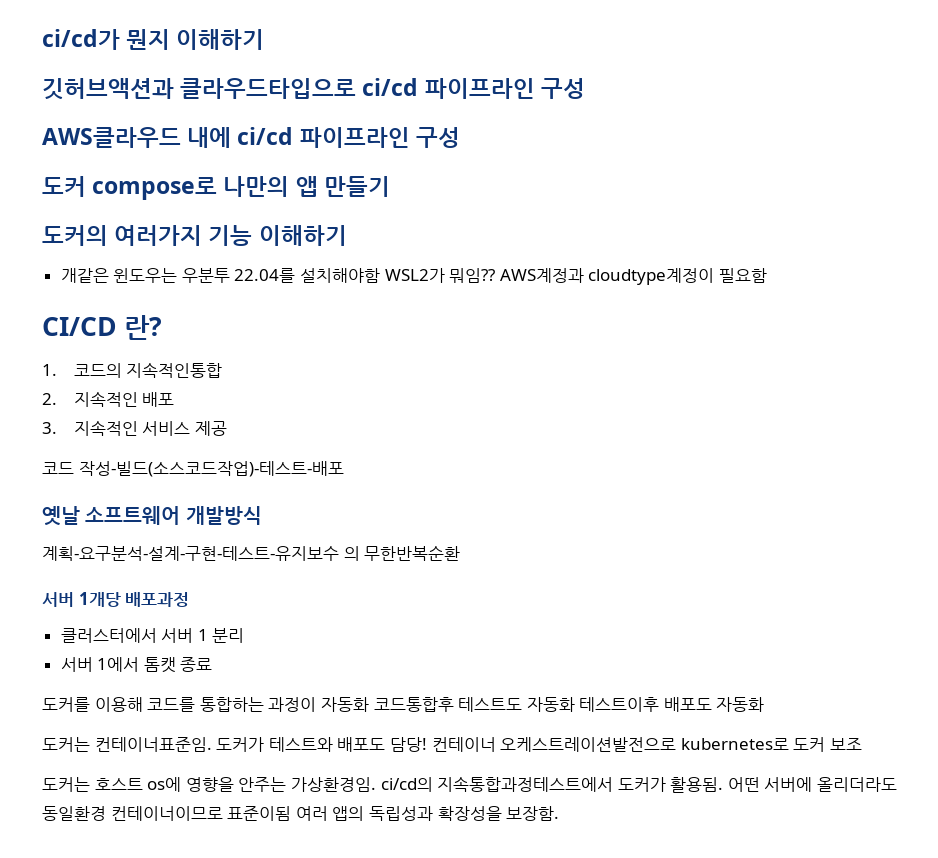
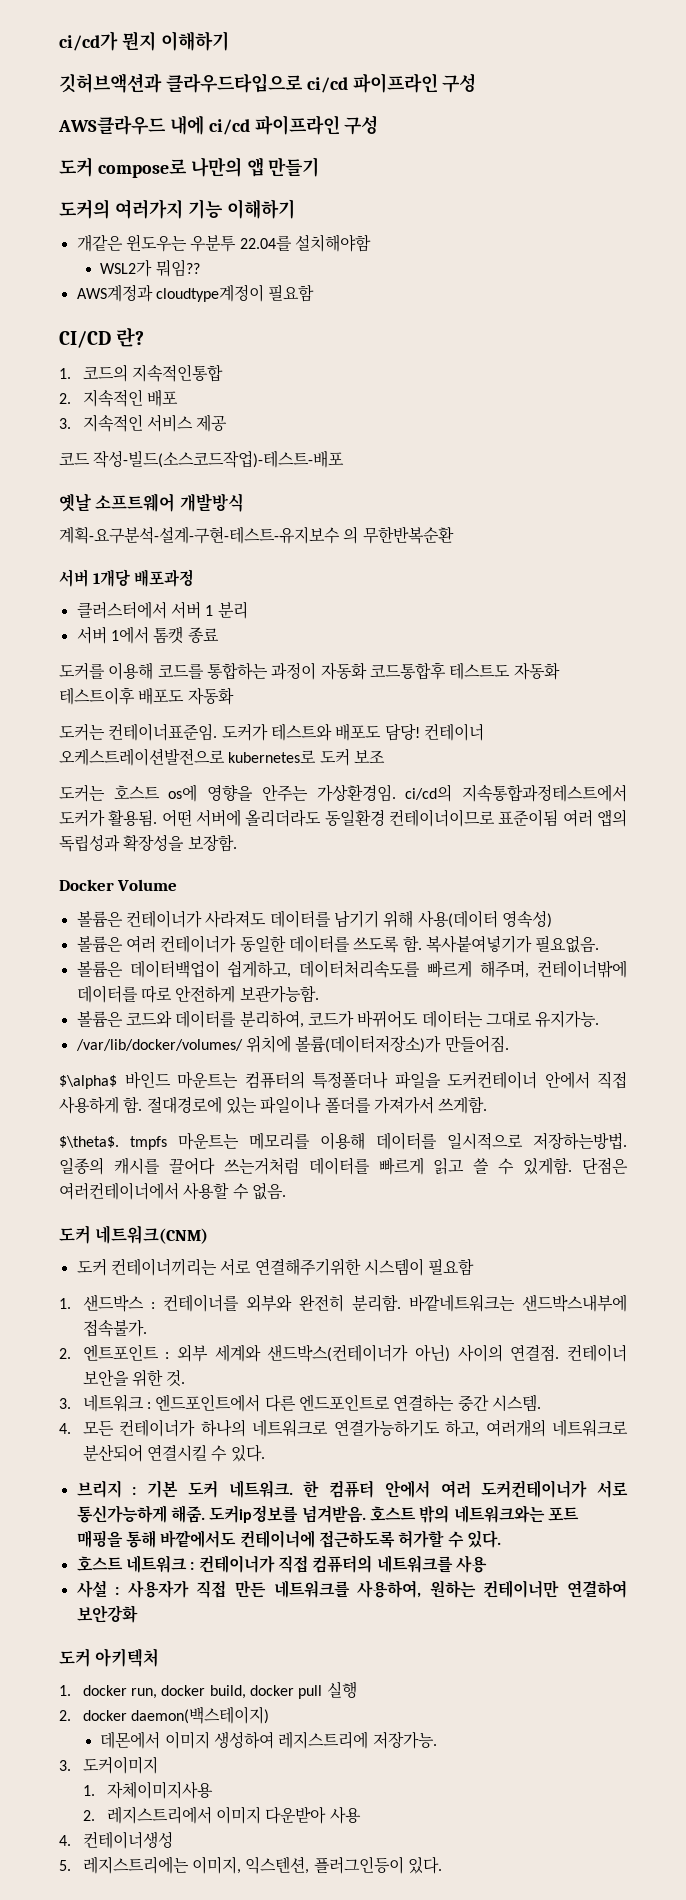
(381, 275) none -> (371, 243) //
(496, 275) none -> (200, 268) //
(560, 813) none -> [59,879,178,891] [76,910,552,928] [76,935,600,953] [76,960,627,978] [76,985,319,1003] [76,1010,600,1028] [75,1035,509,1053] [59,1071,627,1089] [59,1096,488,1114] [59,1132,627,1150] [59,1157,628,1175] [59,1182,286,1200] [59,1225,209,1244] [76,1258,475,1276] [59,1294,627,1312] [82,1319,147,1337] [59,1344,627,1362] [82,1369,186,1387] [59,1394,542,1412] [59,1419,628,1437] [82,1444,265,1462] [76,1480,628,1498] [76,1505,579,1523] [76,1530,501,1548] [76,1555,487,1573] [76,1580,628,1598] [76,1605,138,1623] [59,1648,160,1667] [59,1681,357,1699] [59,1706,270,1724] [100,1731,437,1749] [59,1756,158,1774] [82,1781,213,1799] [82,1806,361,1824] [59,1831,173,1849] [59,1856,443,1874] // Docker Volume // 볼륨은 컨테이너가 사라져도 데이터를 남기기 위해 사용(데이터 영속성) // 볼륨은 여러 컨테이너가 동일한 데이터를 쓰도록 함. 복사붙여넣기가 필요없음. // 볼륨은 데이터백업이 쉽게하고, 데이터처리속도를 빠르게 해주며, 컨테이너밖에 데이터를 따로 안전하게 보관가능함. // 볼륨은 코드와 데이터를 분리하여, 코드가 바뀌어도 데이터는 그대로 유지가능. // /var/lib/docker/volumes/ 위치에 볼륨(데이터저장소)가 만들어짐. // $\alpha$ 바인드 마운트는 컴퓨터의 특정폴더나 파일을 도커컨테이너 안에서 직접 사용하게 함. 절대경로에 있는 파일이나 폴더를 가져가서 쓰게함. // $\theta$. tmpfs 마운트는 메모리를 이용해 데이터를 일시적으로 저장하는방법. 일종의 캐시를 끌어다 쓰는거처럼 데이터를 빠르게 읽고 쓸 수 있게함. 단점은 여러컨테이너에서 사용할 수 없음. // 도커 네트워크(CNM) // 도커 컨테이너끼리는 서로 연결해주기위한 시스템이 필요함 // 1. 샌드박스 : 컨테이너를 외부와 완전히 분리함. 바깥네트워크는 샌드박스내부에 접속불가. // 2. 엔트포인트 : 외부 세계와 샌드박스(컨테이너가 아닌) 사이의 연결점. 컨테이너 보안을 위한 것. // 3. 네트워크 : 엔드포인트에서 다른 엔드포인트로 연결하는 중간 시스템. // 4. 모든 컨테이너가 하나의 네트워크로 연결가능하기도 하고, 여러개의 네트워크로 분산되어 연결시킬 수 있다. // 브리지 : 기본 도커 네트워크. 한 컴퓨터 안에서 여러 도커컨테이너가 서로 통신가능하게 해줌. 도커ip정보를 넘겨받음. 호스트 밖의 네트워크와는 포트 매핑을 통해 바깥에서도 컨테이너에 접근하도록 허가할 수 있다. // 호스트 네트워크 : 컨테이너가 직접 컴퓨터의 네트워크를 사용 // 사설 : 사용자가 직접 만든 네트워크를 사용하여, 원하는 컨테이너만 연결하여 보안강화 // 도커 아키텍처 // 1. docker run, docker build, docker pull 실행 // 2. docker daemon(백스테이지) // 데몬에서 이미지 생성하여 레지스트리에 저장가능. // 3. 도커이미지 // 1. 자체이미지사용 // 2. 레지스트리에서 이미지 다운받아 사용 // 4. 컨테이너생성 // 5. 레지스트리에는 이미지, 익스텐션, 플러그인등이 있다.

